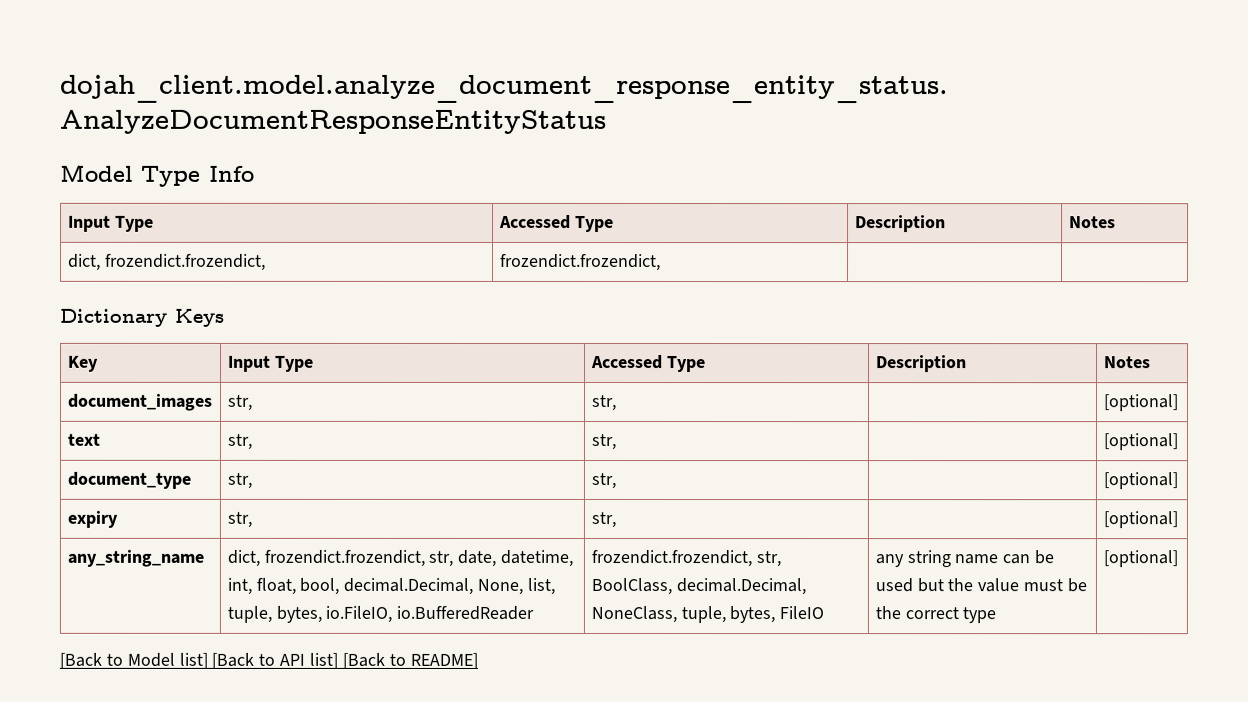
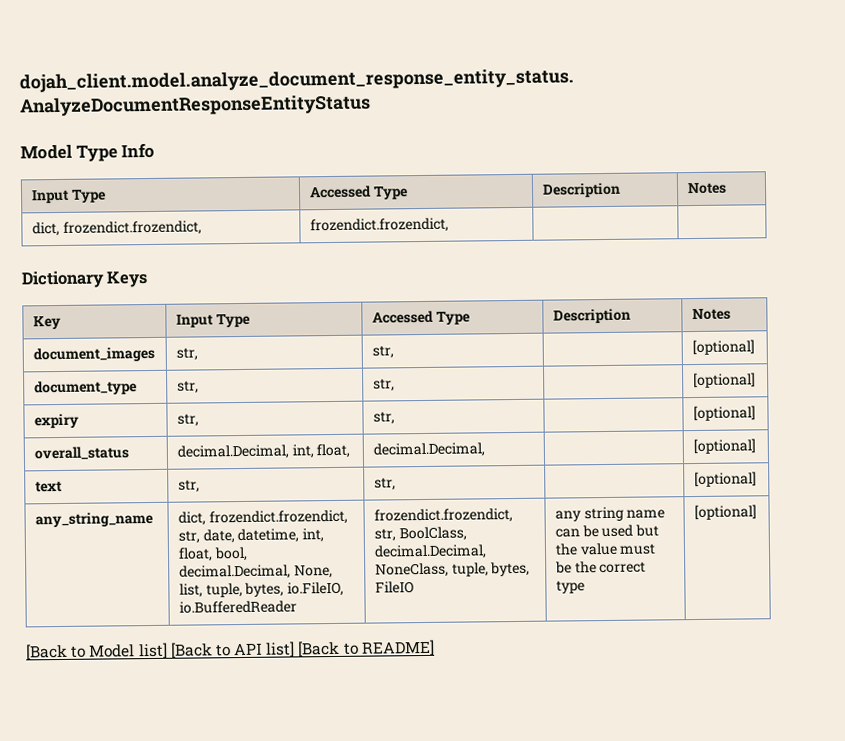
[66,433,100,446] [226,433,252,450] [590,433,616,450] [1102,433,1178,451] // text | str, | str, | | [optional] -> (755, 347) none
(1178, 520) none -> [33,446,129,461] [176,443,351,460] [372,442,485,458] [692,438,756,455] [34,480,62,493] [177,479,200,493] [373,477,396,491] [693,471,757,488] // overall_status | decimal.Decimal, int, float, | decimal.Decimal, | | [optional] // text | str, | str, | | [optional]

